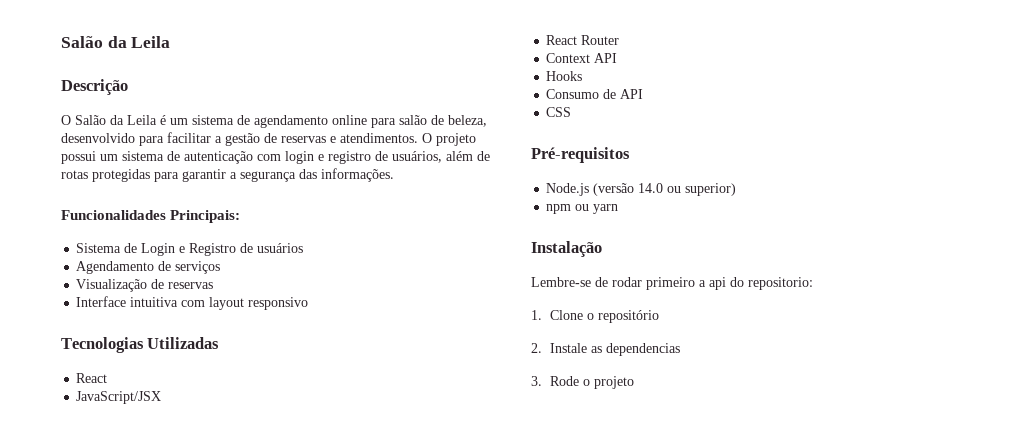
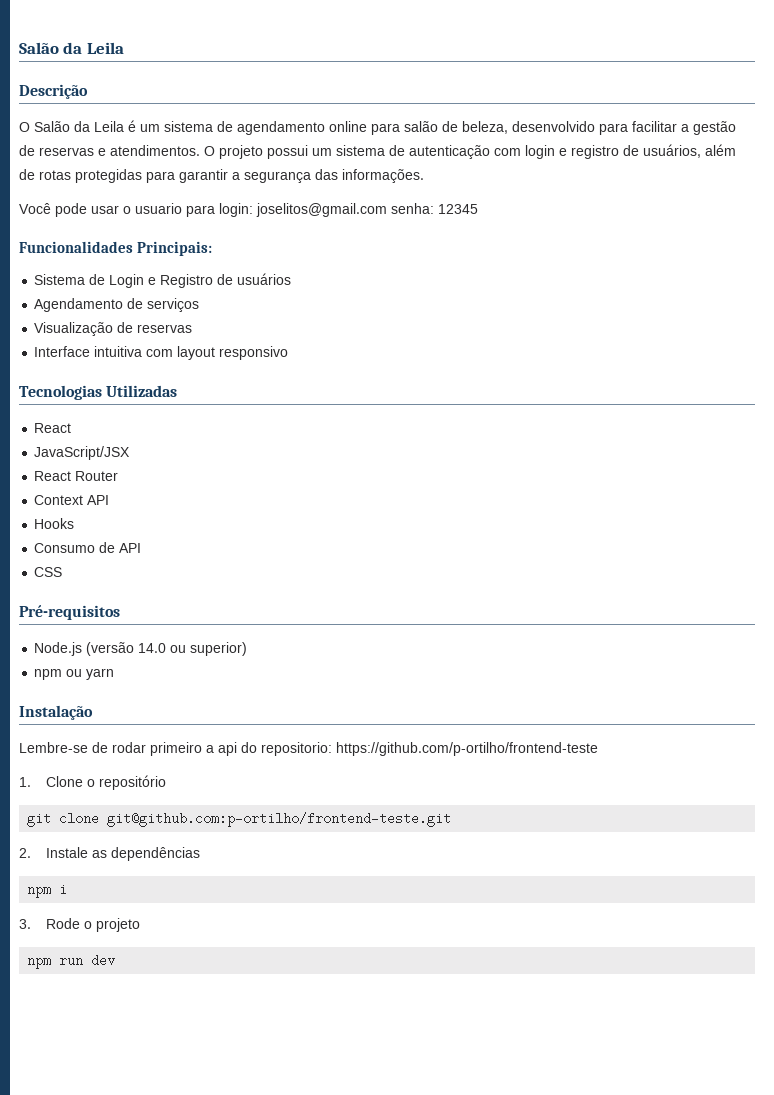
(394, 175) none -> [19,203,478,217] // Você pode usar o usuario para login: joselitos@gmail.com senha: 12345
(813, 283) none -> [336,742,598,756] https://github.com/p-ortilho/frontend-teste
(660, 316) none -> [27,812,452,827] // git clone git@github.com:p-ortilho/frontend-teste.git
[606,343,681,356] dependencias -> [111,847,201,861] [27,885,68,898] dependências // npm i
(635, 382) none -> [27,954,116,969] // npm run dev

